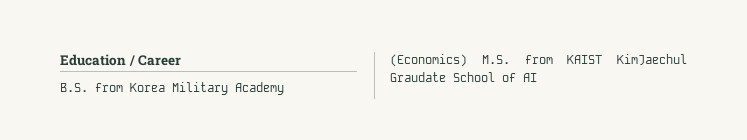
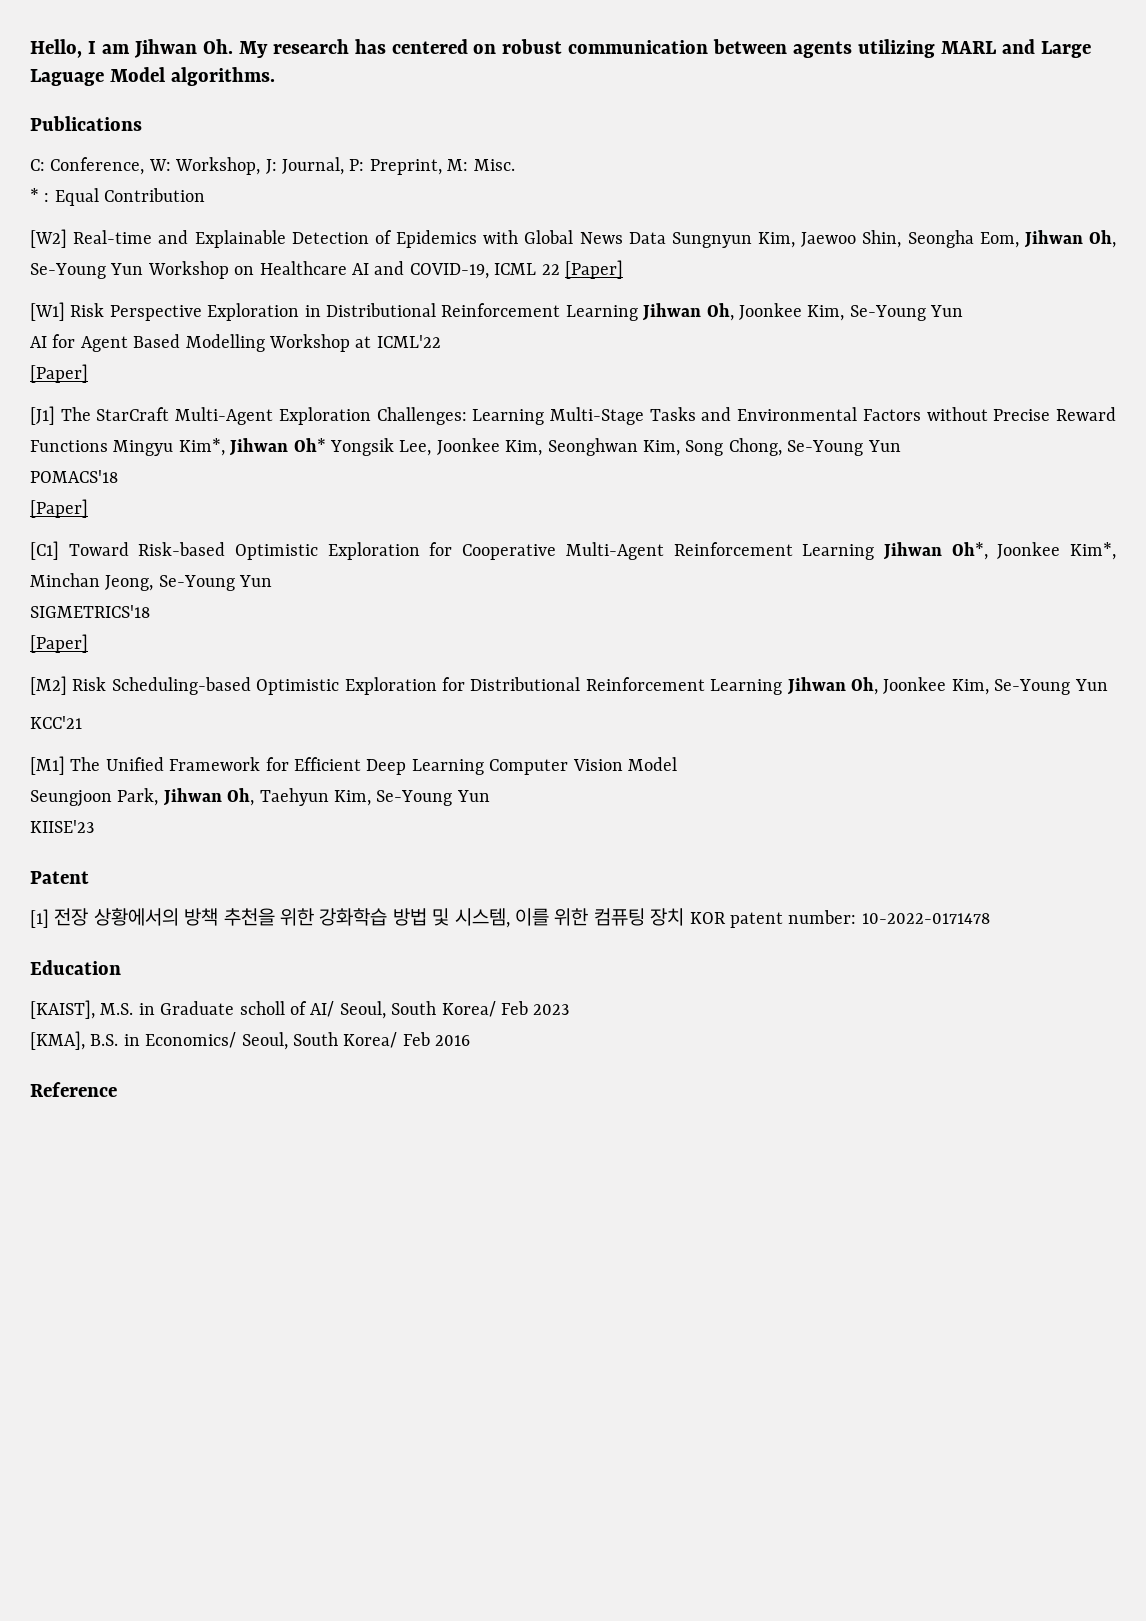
[60,54,182,66] [60,82,284,95] [390,54,687,67] [390,72,537,82] Education / Career // B.S. from Korea Military Academy (Economics) M.S. from KAIST KimJaechul Graudate School of AI -> [30,39,1091,58] [30,67,275,86] [30,116,142,131] [30,157,515,175] [30,188,206,206] [30,229,1116,248] [30,260,623,279] [30,302,964,321] [30,334,441,352] [30,364,88,383] [30,406,1116,425] [30,438,901,456] [30,470,118,483] [30,499,88,518] [30,541,1117,560] [30,573,273,591] [30,605,150,618] [30,634,88,653] [30,676,1108,695] [30,716,82,729] [30,756,677,775] [30,788,490,807] [30,820,94,833] [30,871,89,884] [30,908,990,928] [30,960,121,975] [30,1000,570,1019] [30,1031,471,1050] [30,1082,117,1097] Hello, I am Jihwan Oh. My research has centered on robust communication between agents utilizing MARL and Large Laguage Model algorithms. // Publications // C: Conference, W: Workshop, J: Journal, P: Preprint, M: Misc. // * : Equal Contribution // [W2] Real-time and Explainable Detection of Epidemics with Global News Data Sungnyun Kim, Jaewoo Shin, Seongha Eom, Jihwan Oh, Se-Young Yun Workshop on Healthcare AI and COVID-19, ICML 22 [Paper] // [W1] Risk Perspective Exploration in Distributional Reinforcement Learning Jihwan Oh, Joonkee Kim, Se-Young Yun // AI for Agent Based Modelling Workshop at ICML'22 // [Paper] // [J1] The StarCraft Multi-Agent Exploration Challenges: Learning Multi-Stage Tasks and Environmental Factors without Precise Reward Functions Mingyu Kim*, Jihwan Oh* Yongsik Lee, Joonkee Kim, Seonghwan Kim, Song Chong, Se-Young Yun // POMACS'18 // [Paper] // [C1] Toward Risk-based Optimistic Exploration for Cooperative Multi-Agent Reinforcement Learning Jihwan Oh*, Joonkee Kim*, Minchan Jeong, Se-Young Yun // SIGMETRICS'18 // [Paper] // [M2] Risk Scheduling-based Optimistic Exploration for Distributional Reinforcement Learning Jihwan Oh, Joonkee Kim, Se-Young Yun // KCC'21 // [M1] The Unified Framework for Efficient Deep Learning Computer Vision Model // Seungjoon Park, Jihwan Oh, Taehyun Kim, Se-Young Yun // KIISE'23 // Patent // [1] 전장 상황에서의 방책 추천을 위한 강화학습 방법 및 시스템, 이를 위한 컴퓨팅 장치 KOR patent number: 10-2022-0171478 // Education // [KAIST], M.S. in Graduate scholl of AI/ Seoul, South Korea/ Feb 2023 // [KMA], B.S. in Economics/ Seoul, South Korea/ Feb 2016 // Reference

